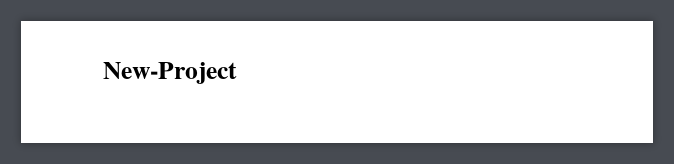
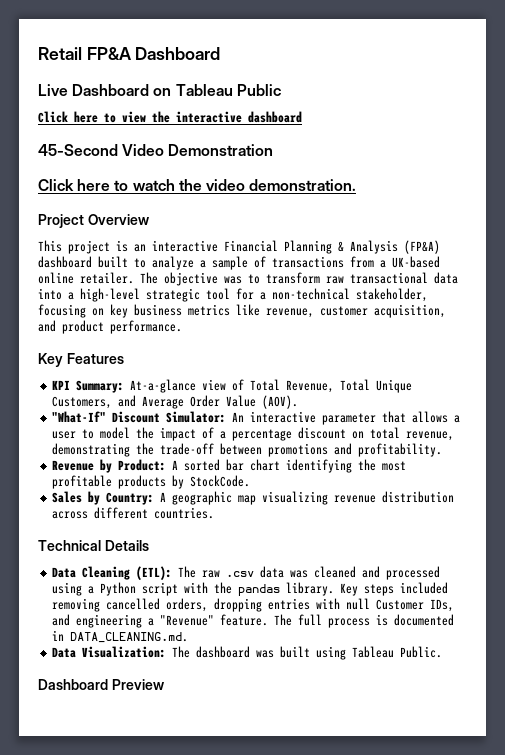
[103,62,237,84] New-Project -> [38,47,221,60] [38,84,281,96] [38,111,302,123] [38,144,274,156] [38,179,357,191] [38,214,150,228] [38,240,440,254] [38,256,440,270] [38,272,458,286] [38,288,428,302] [38,304,446,318] [38,320,182,334] [38,353,124,367] [52,379,413,393] [52,395,299,409] [52,411,461,425] [52,427,455,441] [52,443,443,457] [52,459,407,473] [52,475,251,489] [52,491,455,505] [52,507,215,519] [38,540,149,551] [52,566,441,580] [52,582,449,596] [52,598,455,612] [52,614,455,628] [52,630,189,643] [52,646,443,660] [38,679,165,690] Retail FP&A Dashboard // Live Dashboard on Tableau Public // Click here to view the interactive dashboard // 45-Second Video Demonstration // Click here to watch the video demonstration. // Project Overview // This project is an interactive Financial Planning & Analysis (FP&A) dashboard built to analyze a sample of transactions from a UK-based online retailer. The objective was to transform raw transactional data into a high-level strategic tool for a non-technical stakeholder, focusing on key business metrics like revenue, customer acquisition, and product performance. // Key Features // KPI Summary: At-a-glance view of Total Revenue, Total Unique Customers, and Average Order Value (AOV). // "What-If" Discount Simulator: An interactive parameter that allows a user to model the impact of a percentage discount on total revenue, demonstrating the trade-off between promotions and profitability. // Revenue by Product: A sorted bar chart identifying the most profitable products by StockCode. // Sales by Country: A geographic map visualizing revenue distribution across different countries. // Technical Details // Data Cleaning (ETL): The raw .csv data was cleaned and processed using a Python script with the pandas library. Key steps included removing cancelled orders, dropping entries with null Customer IDs, and engineering a "Revenue" feature. The full process is documented in DATA_CLEANING.md. // Data Visualization: The dashboard was built using Tableau Public. // Dashboard Preview

